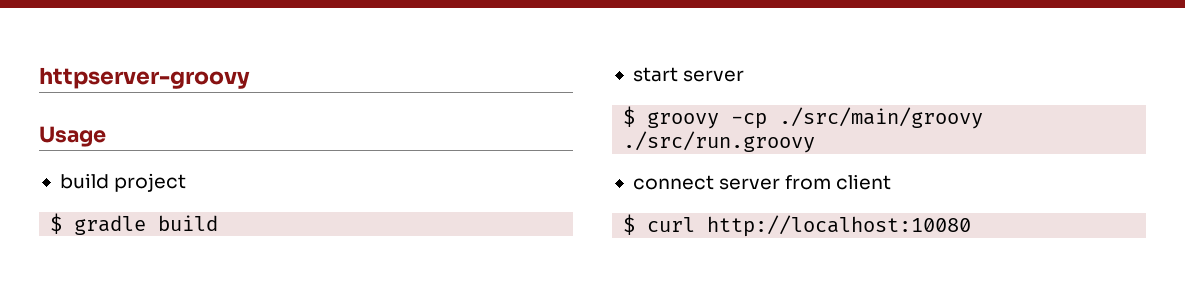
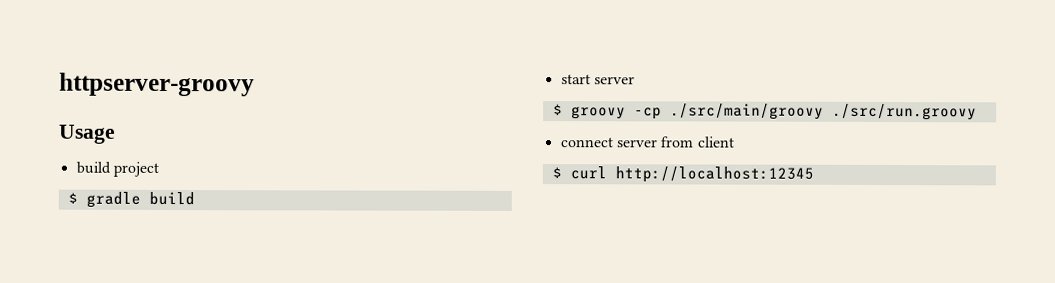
[707,215,972,237] http://localhost:10080 -> [614,166,814,183] http://localhost:12345

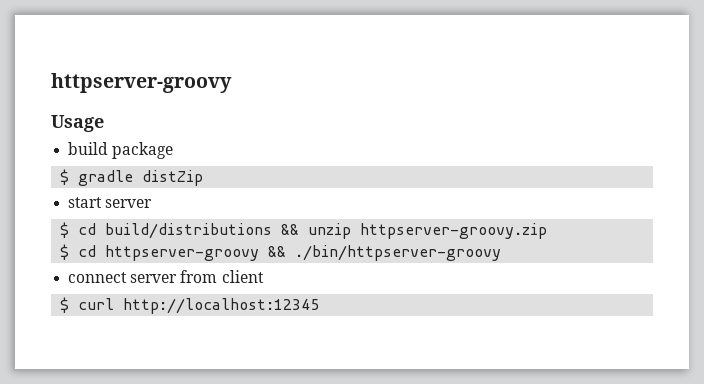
[112,161,159,177] project -> [112,142,174,159] package
[148,191,195,206] build -> [142,170,204,186] distZip
[570,103,977,121] groovy -cp ./src/main/groovy ./src/run.groovy -> [78,223,548,239] [60,244,502,261] cd build/distributions && unzip httpserver-groovy.zip // $ cd httpserver-groovy && ./bin/httpserver-groovy

